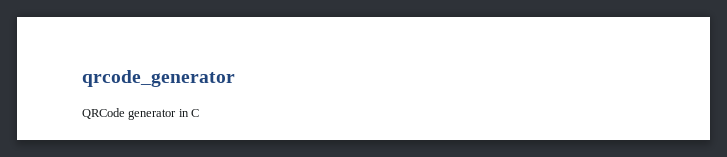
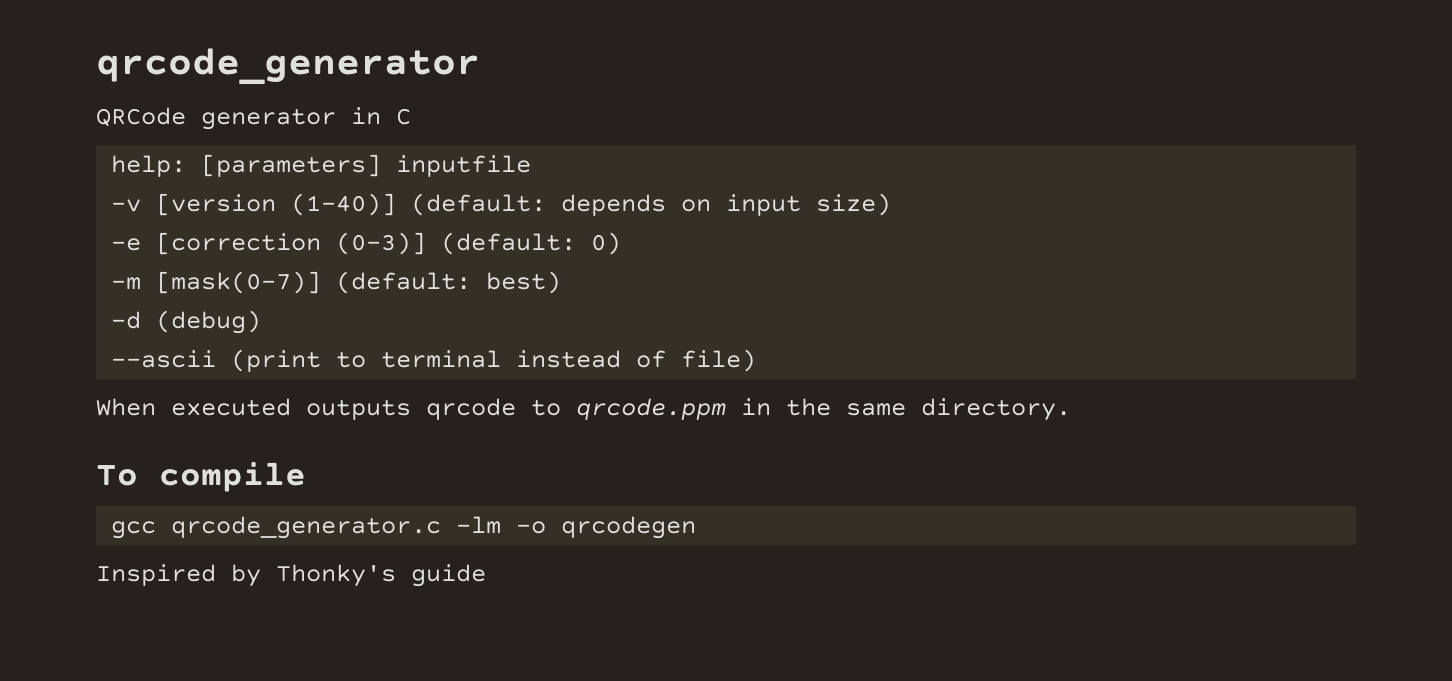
(200, 113) none -> [111,154,532,177] [111,193,892,216] [111,232,622,255] [111,271,562,294] [111,310,262,334] [111,349,757,372] [96,398,1071,421] [96,462,306,492] [111,516,697,539] [96,564,486,587] // help: [parameters] inputfile // -v [version (1-40)] (default: depends on input size) // -e [correction (0-3)] (default: 0) // -m [mask(0-7)] (default: best) // -d (debug) // --ascii (print to terminal instead of file) // When executed outputs qrcode to qrcode.ppm in the same directory. // To compile // gcc qrcode_generator.c -lm -o qrcodegen // Inspired by Thonky's guide

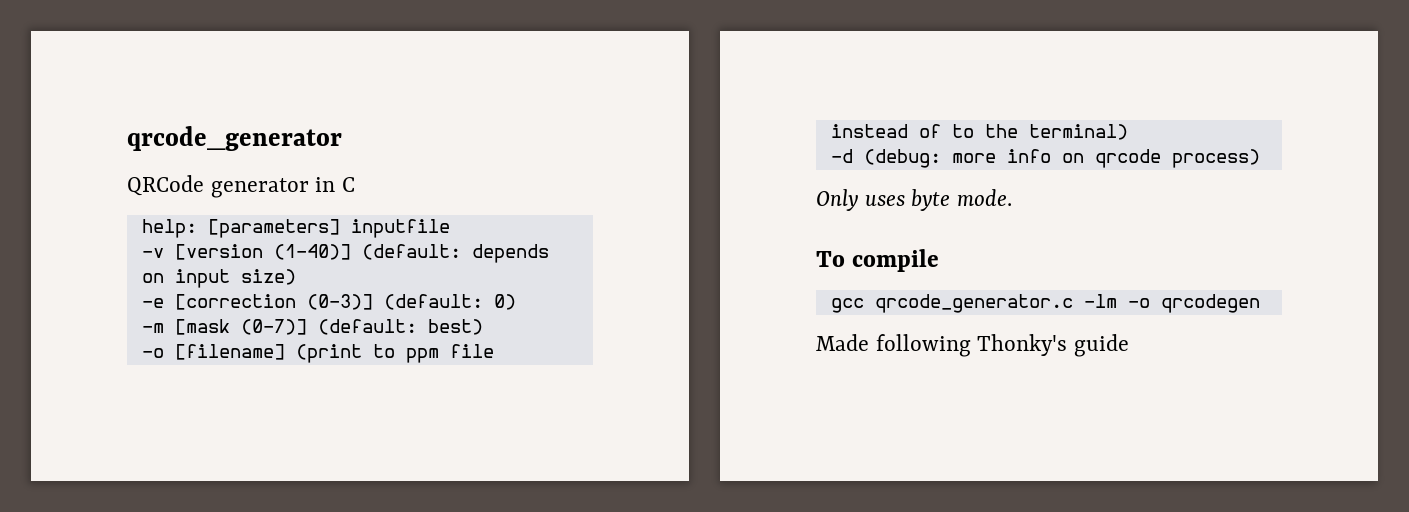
[156,271,322,294] [mask(0-7)] -> [174,319,307,335] [mask (0-7)]
[111,310,262,334] [111,349,757,372] [96,398,1071,421] -d (debug) // --ascii (print to terminal instead of file) // When executed outputs qrcode to qrcode.ppm in the same directory. -> [141,344,494,363] [830,124,1128,140] [830,149,1260,168] [816,189,1012,211] -o [filename] (print to ppm file instead of to the terminal) // -d (debug: more info on qrcode process) // Only uses byte mode.
[96,564,261,587] Inspired by -> [816,334,971,357] Made following

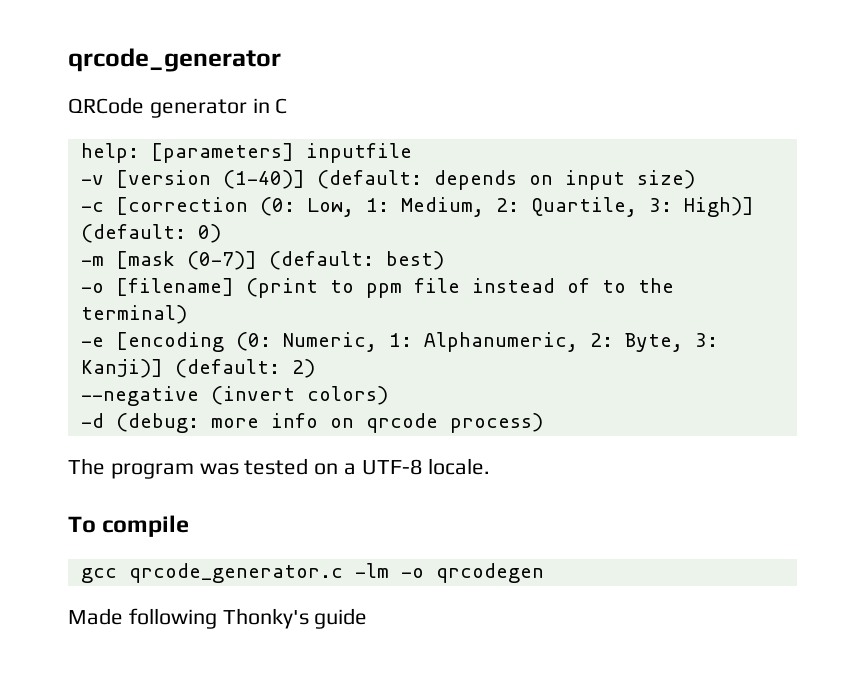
[141,294,373,310] -e [correction (0-3)] -> [80,197,754,217] -c [correction (0: Low, 1: Medium, 2: Quartile, 3: High)]
(1128, 132) none -> [80,332,718,352] [80,359,315,378] [80,386,388,406] // -e [encoding (0: Numeric, 1: Alphanumeric, 2: Byte, 3: Kanji)] (default: 2) // --negative (invert colors)
[816,189,1012,211] Only uses byte mode. -> [68,458,490,479] The program was tested on a UTF-8 locale.

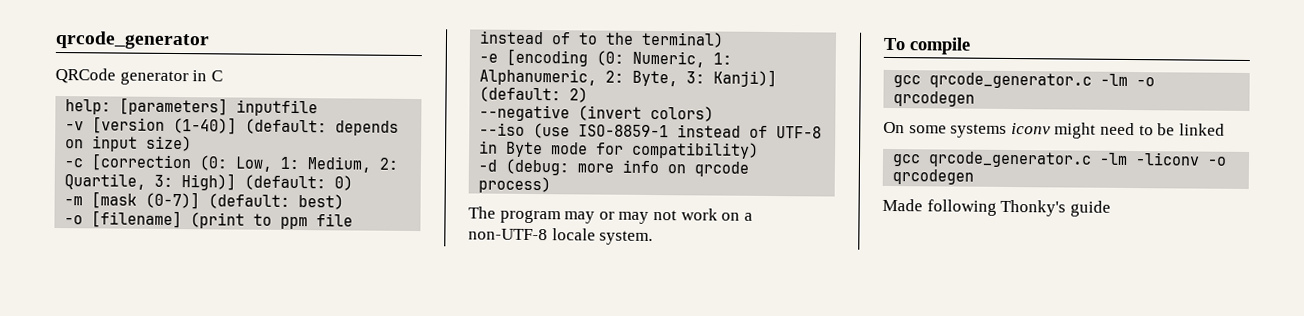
(388, 395) none -> [479,122,823,139] [479,140,760,159] // --iso (use ISO-8859-1 instead of UTF-8 in Byte mode for compatibility)
[199,458,490,475] was tested on a UTF-8 locale. -> [564,208,753,224] [468,228,654,246] may or may not work on a non-UTF-8 locale system.
(544, 573) none -> [883,121,1225,139] [892,151,1228,168] [892,169,975,185] // On some systems iconv might need to be linked // gcc qrcode_generator.c -lm -liconv -o qrcodegen

